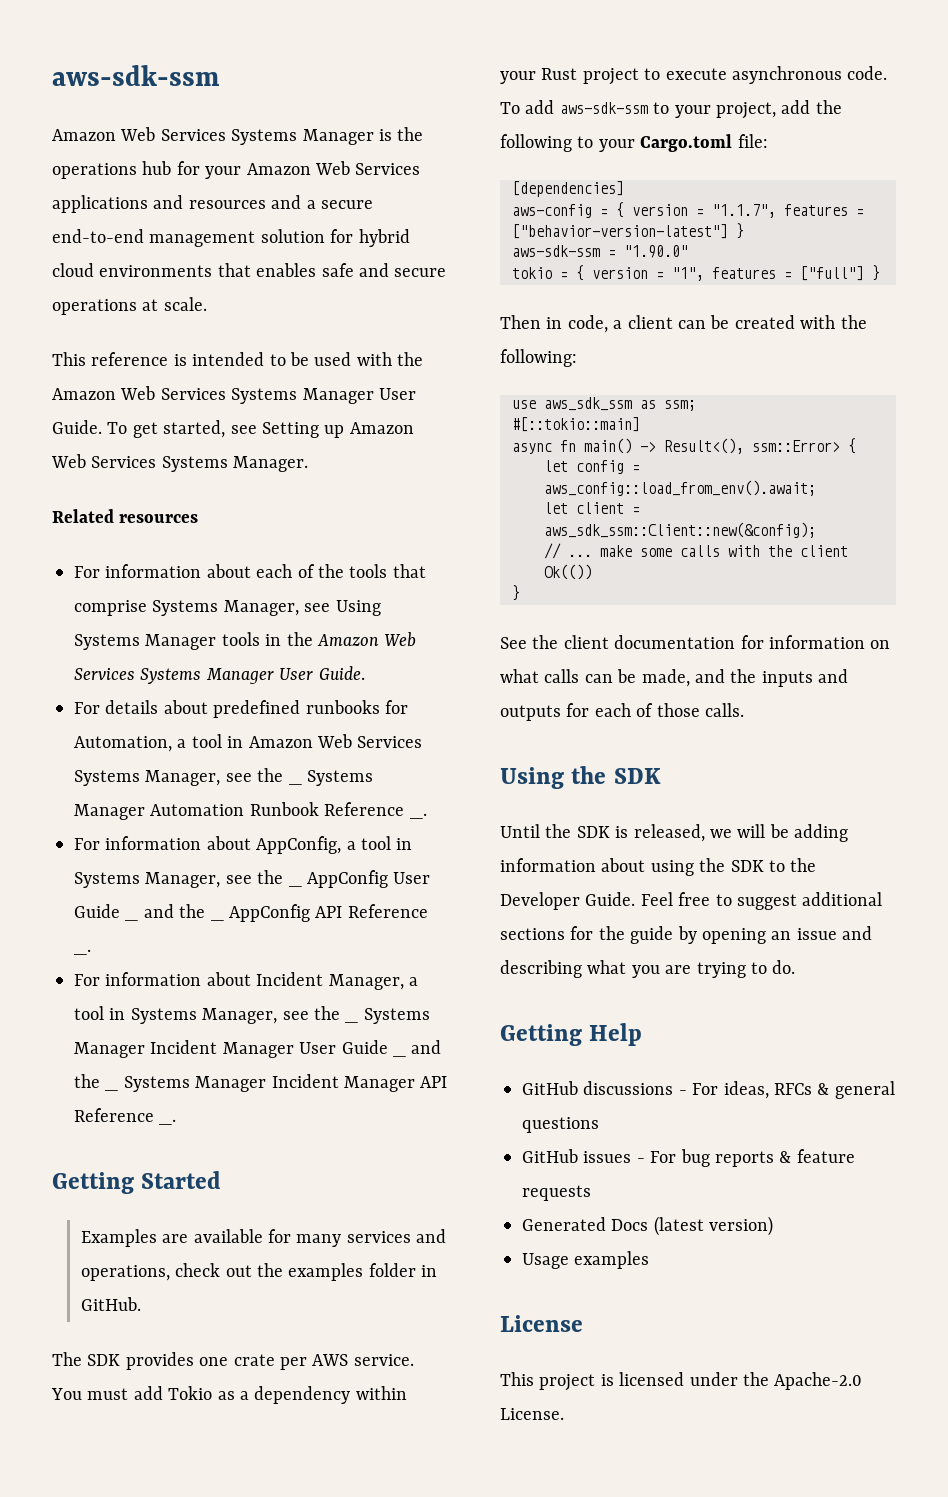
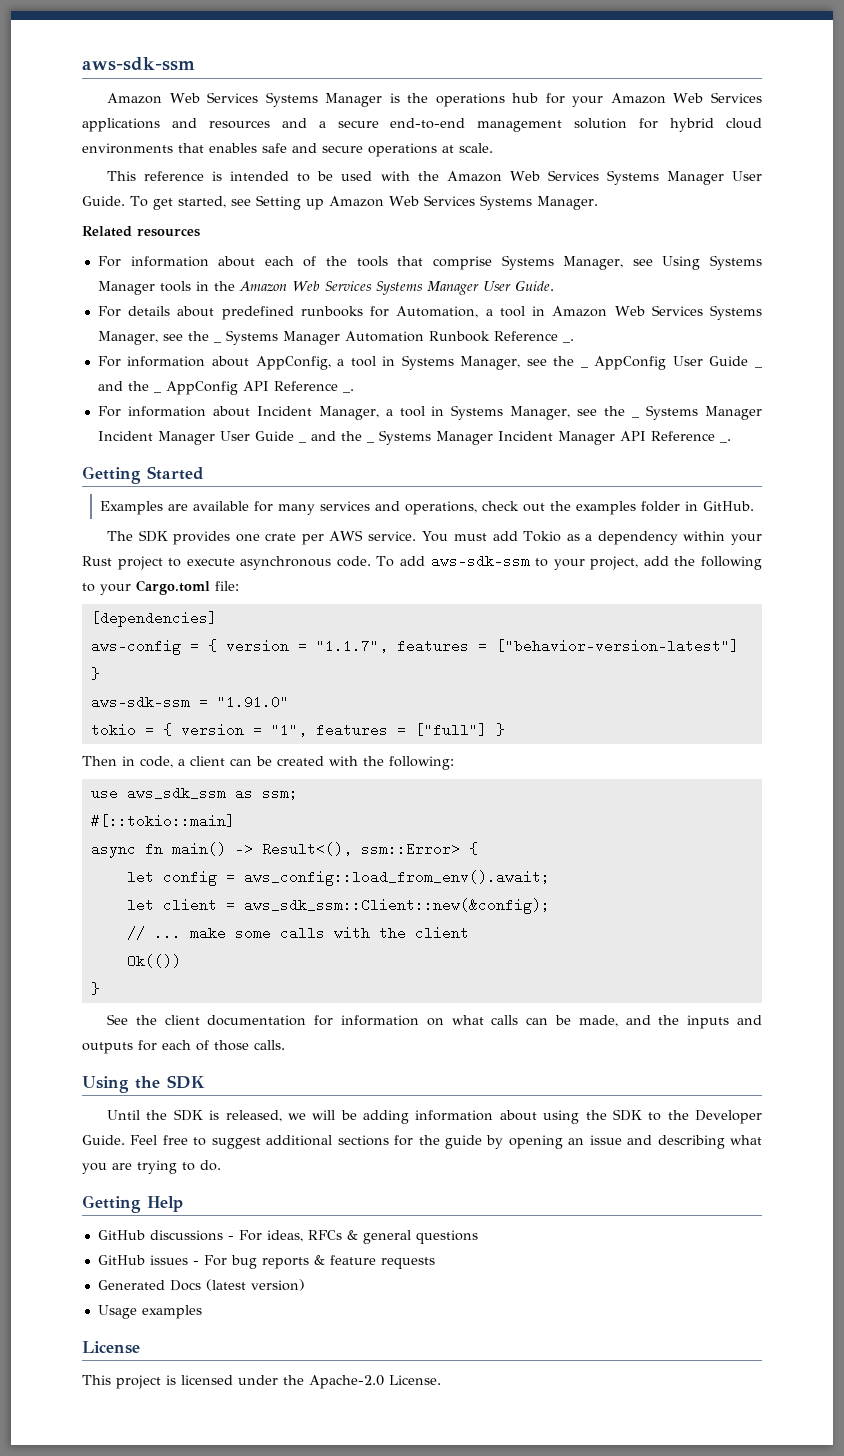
[624,245,688,258] "1.90.0" -> [216,695,289,709] "1.91.0"

